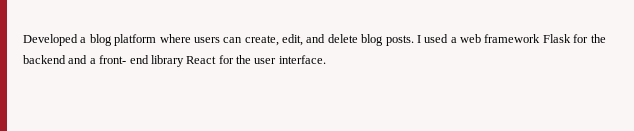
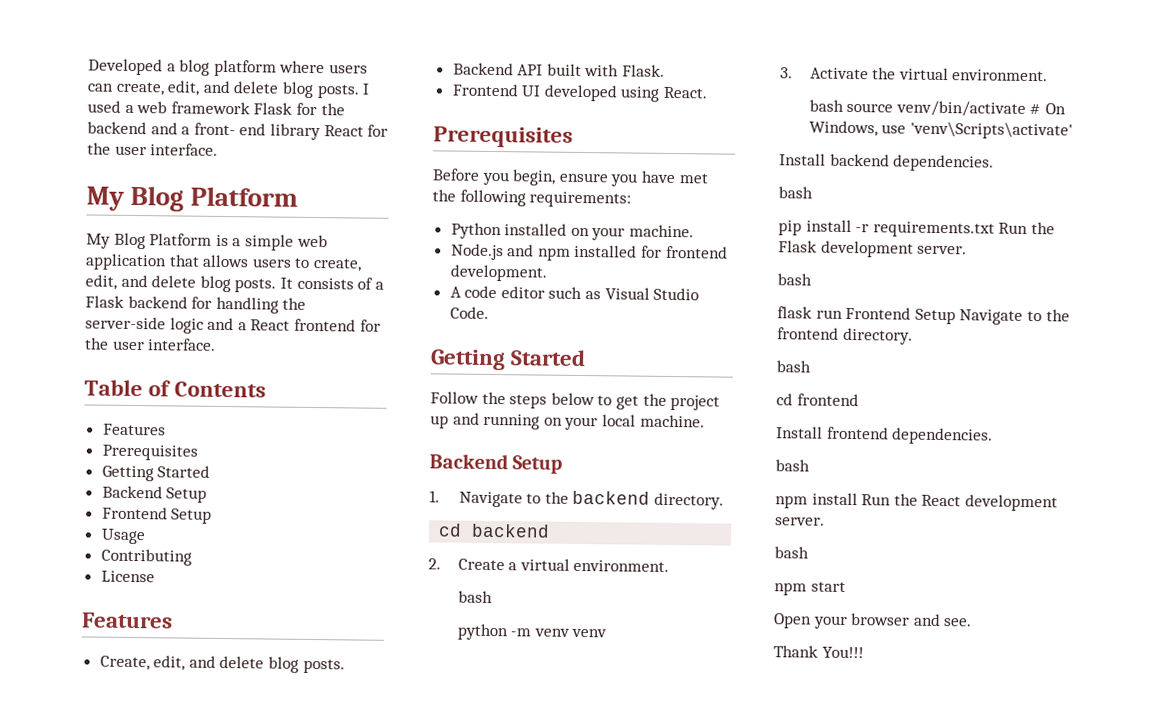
(326, 59) none -> [86,185,299,212] [86,232,328,251] [85,253,362,272] [85,274,384,293] [85,295,307,314] [85,316,381,334] [85,337,217,351] [84,379,267,398] [102,423,166,436] [101,444,198,461] [101,465,211,482] [101,485,208,503] [101,506,213,524] [100,528,146,545] [100,548,192,566] [100,570,155,583] [81,612,173,629] [99,655,345,674] [452,62,666,77] [451,83,708,102] [433,126,573,148] [432,168,709,187] [432,189,632,208] [450,222,695,241] [450,243,728,261] [449,264,547,282] [449,285,700,301] [449,306,489,319] [430,349,587,371] [430,391,721,411] [430,412,705,431] [429,453,563,474] [429,490,724,510] [438,523,551,538] [428,558,670,572] [457,590,493,604] [456,623,608,641] [780,67,1049,82] [808,99,1066,117] [808,120,1073,140] [779,153,995,172] [778,186,813,199] [778,219,1055,238] [778,240,968,258] [777,273,812,286] [777,306,1070,325] [777,327,913,345] [776,360,811,373] [776,393,859,407] [776,426,994,445] [775,459,810,472] [775,492,1058,512] [775,517,825,526] [774,546,809,559] [774,581,846,596] [773,613,973,629] [773,645,864,659] // My Blog Platform // My Blog Platform is a simple web application that allows users to create, edit, and delete blog posts. It consists of a Flask backend for handling the server-side logic and a React frontend for the user interface. // Table of Contents // Features // Prerequisites // Getting Started // Backend Setup // Frontend Setup // Usage // Contributing // License // Features // Create, edit, and delete blog posts. // Backend API built with Flask. // Frontend UI developed using React. // Prerequisites // Before you begin, ensure you have met the following requirements: // Python installed on your machine. // Node.js and npm installed for frontend development. // A code editor such as Visual Studio Code. // Getting Started // Follow the steps below to get the project up and running on your local machine. // Backend Setup // 1. Navigate to the backend directory. // cd backend // 2. Create a virtual environment. // bash // python -m venv venv // 3. Activate the virtual environment. // bash source venv/bin/activate # On Windows, use 'venv\Scripts\activate' // Install backend dependencies. // bash // pip install -r requirements.txt Run the Flask development server. // bash // flask run Frontend Setup Navigate to the frontend directory. // bash // cd frontend // Install frontend dependencies. // bash // npm install Run the React development server. // bash // npm start // Open your browser and see. // Thank You!!!

